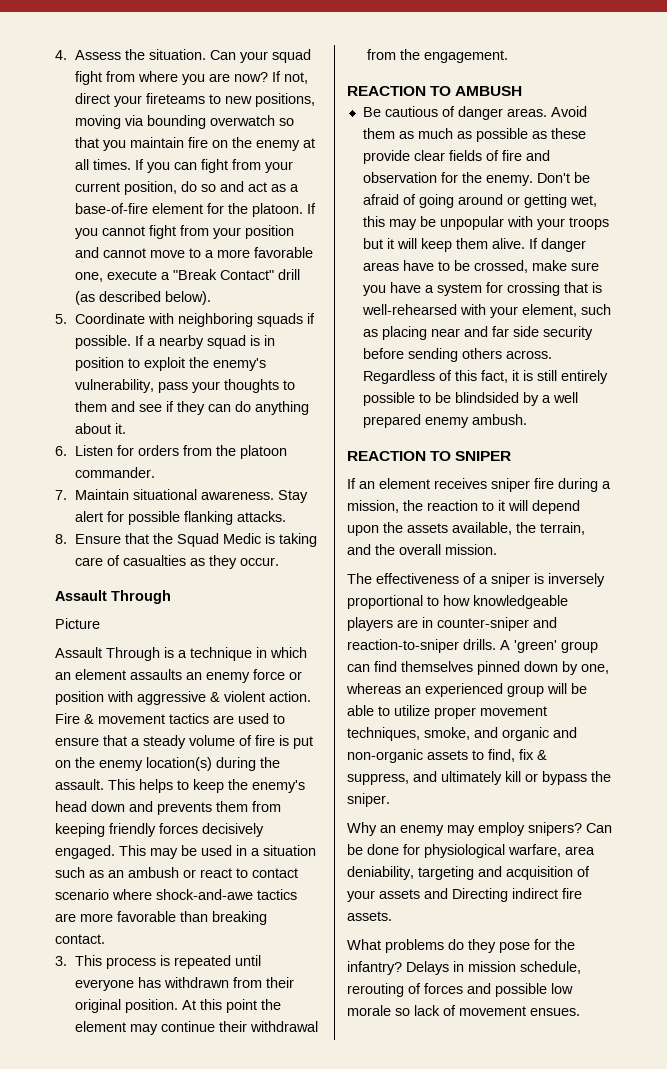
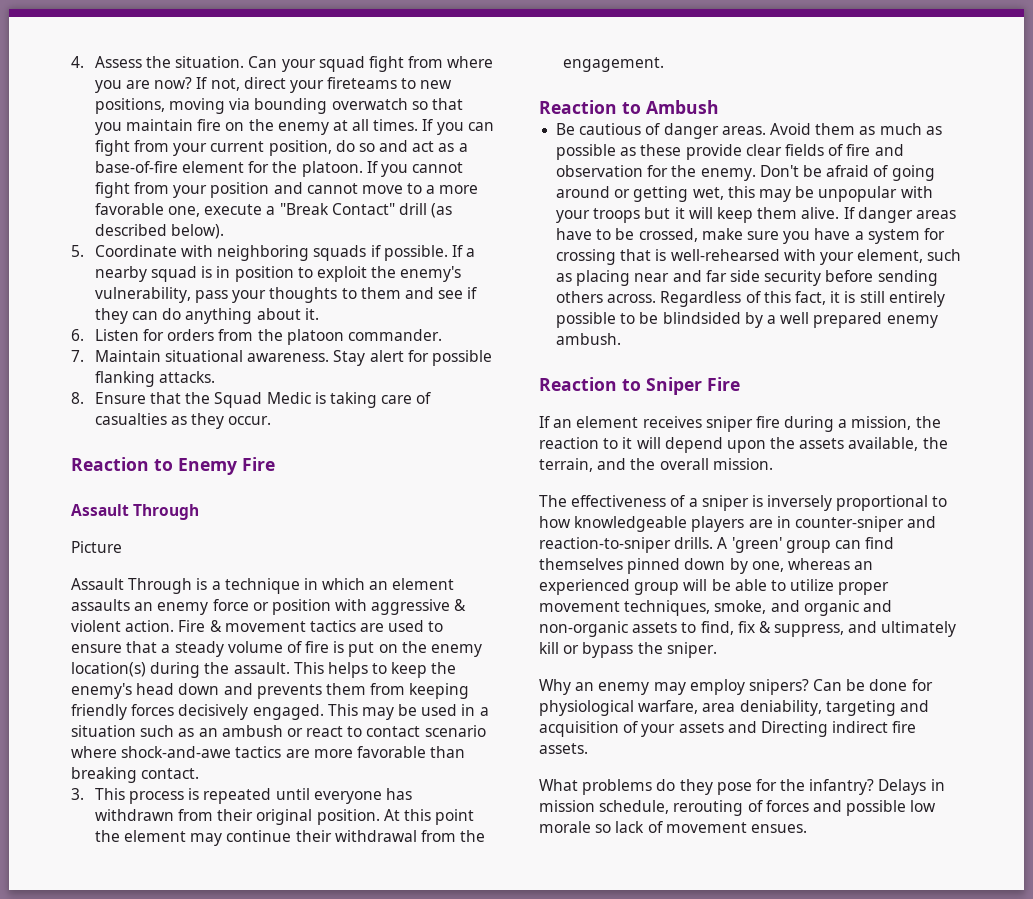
(280, 561) none -> [71,457,275,475] // Reaction to Enemy Fire
[347,86,523,96] REACTION TO AMBUSH -> [539,100,719,114] Reaction to Ambush
[347,451,512,461] REACTION TO SNIPER -> [539,377,740,395] Reaction to Sniper Fire

